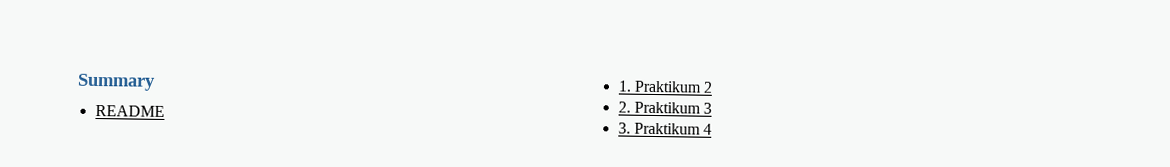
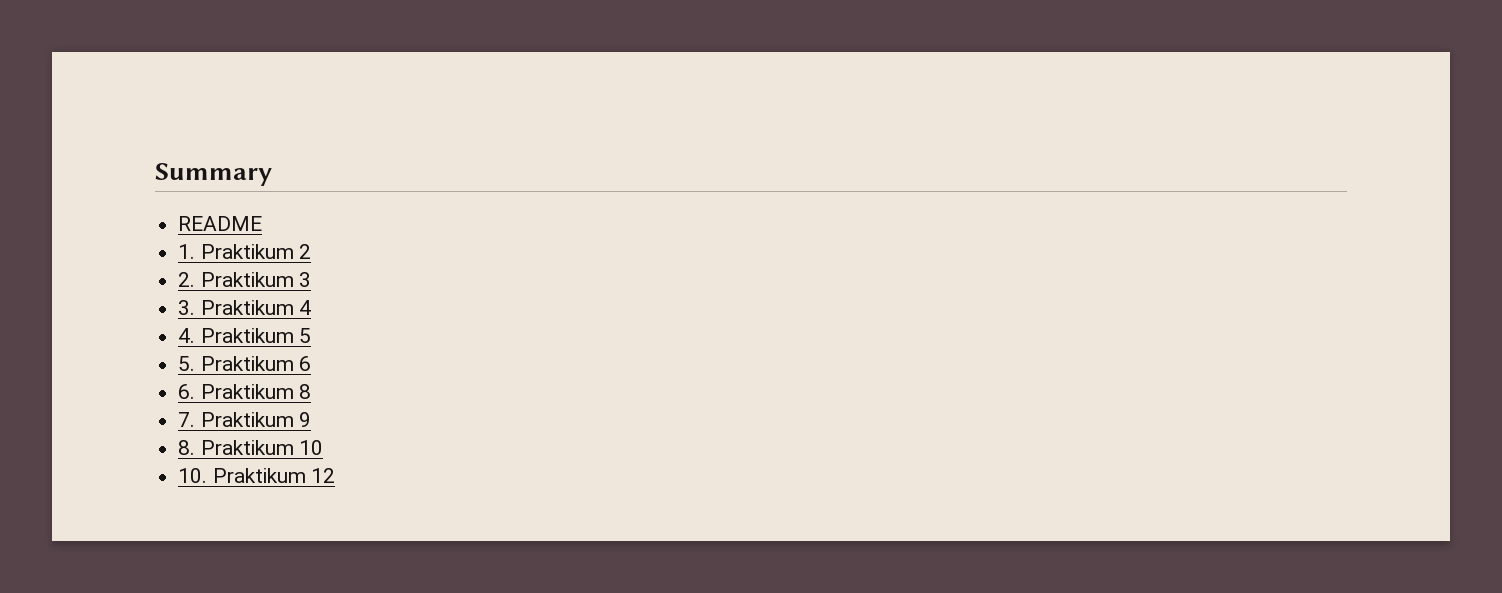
(713, 129) none -> [178,328,312,343] [178,356,312,371] [178,384,312,399] [178,412,312,427] [178,440,324,455] [178,468,336,483] // 4. Praktikum 5 // 5. Praktikum 6 // 6. Praktikum 8 // 7. Praktikum 9 // 8. Praktikum 10 // 10. Praktikum 12

